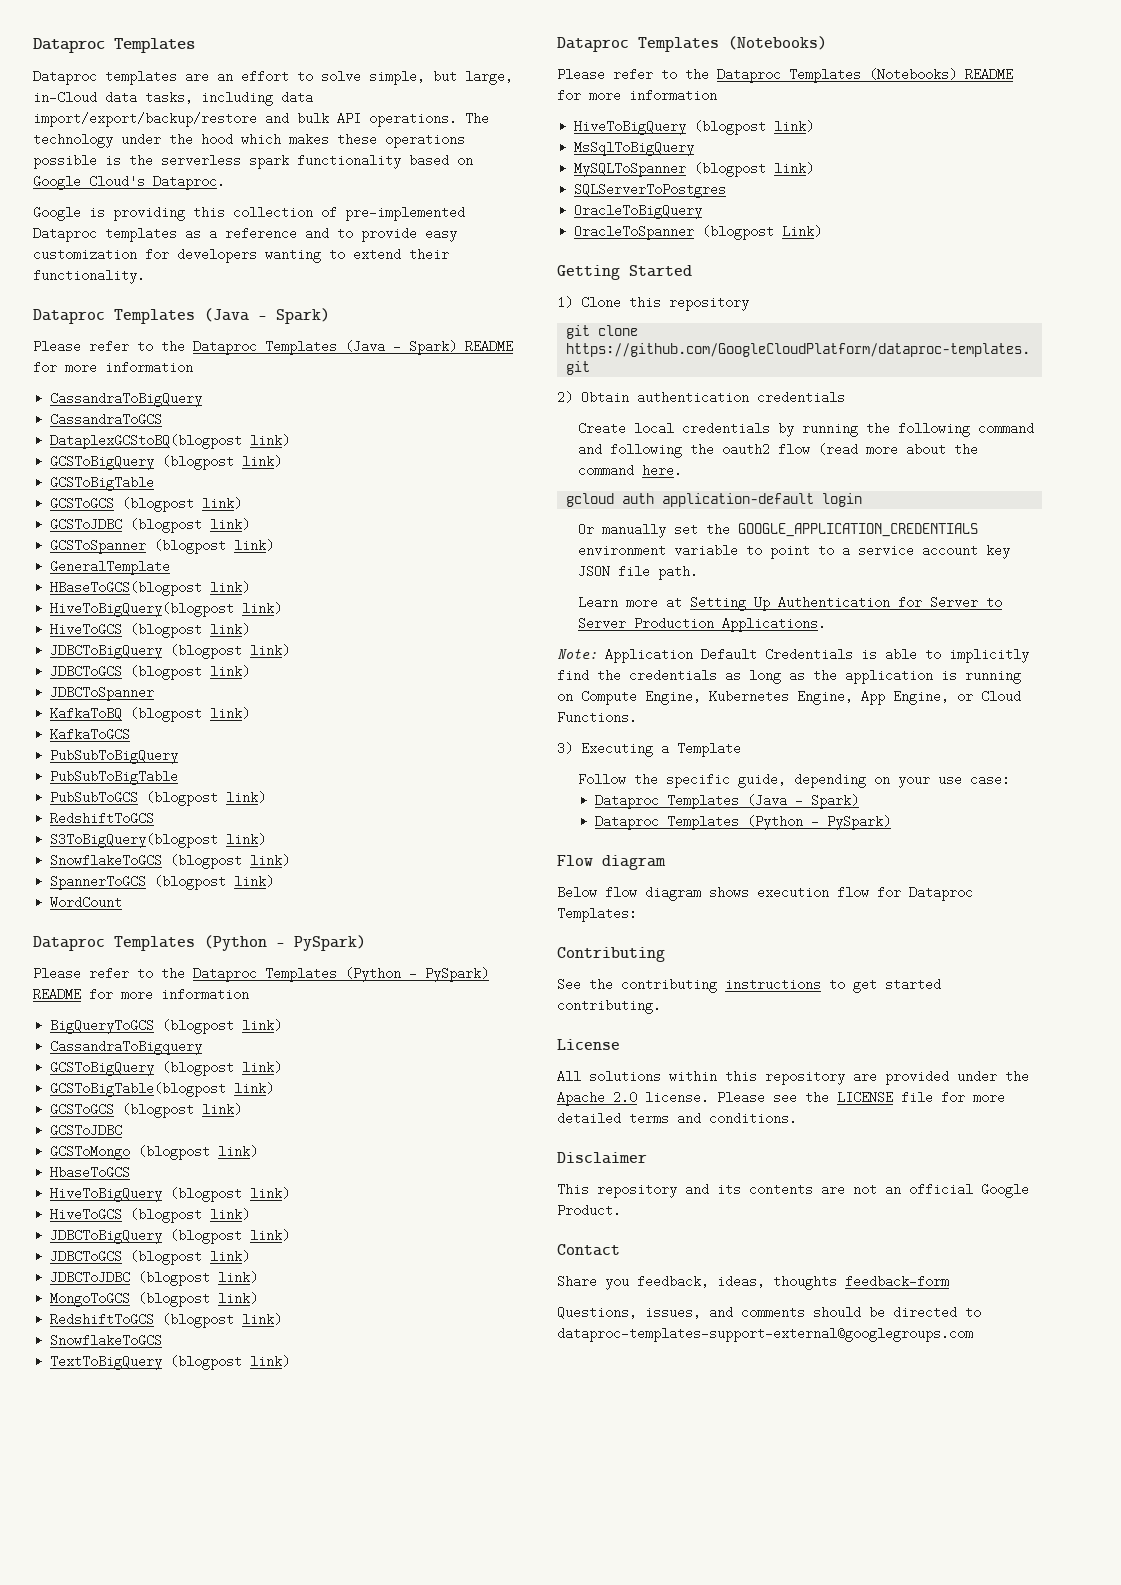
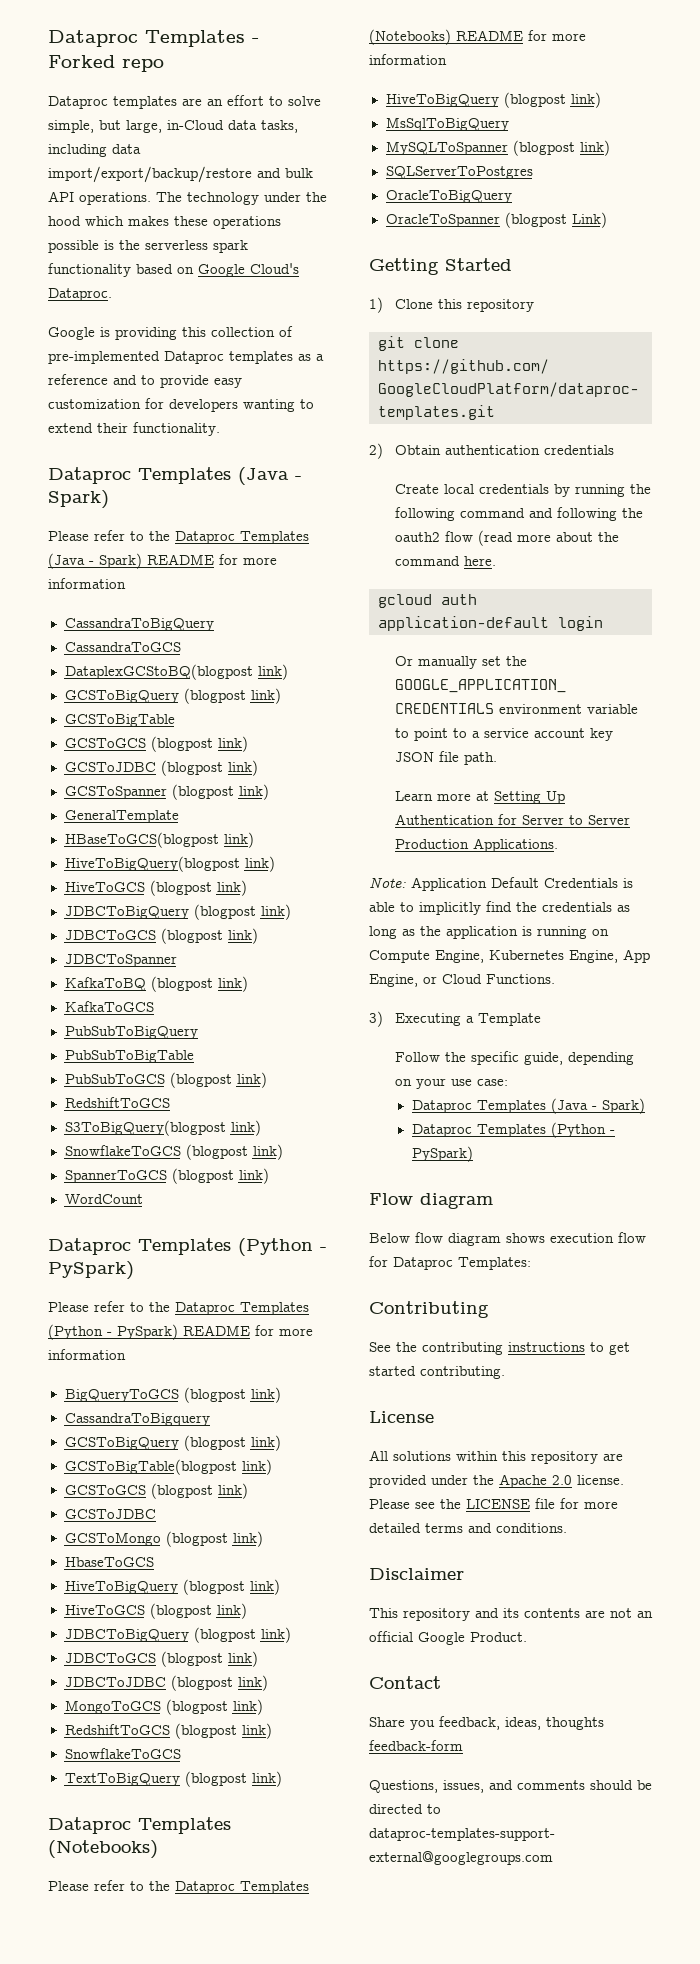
[33,38,195,53] Dataproc Templates -> [48,30,259,47] [48,55,164,72] Dataproc Templates - Forked repo

